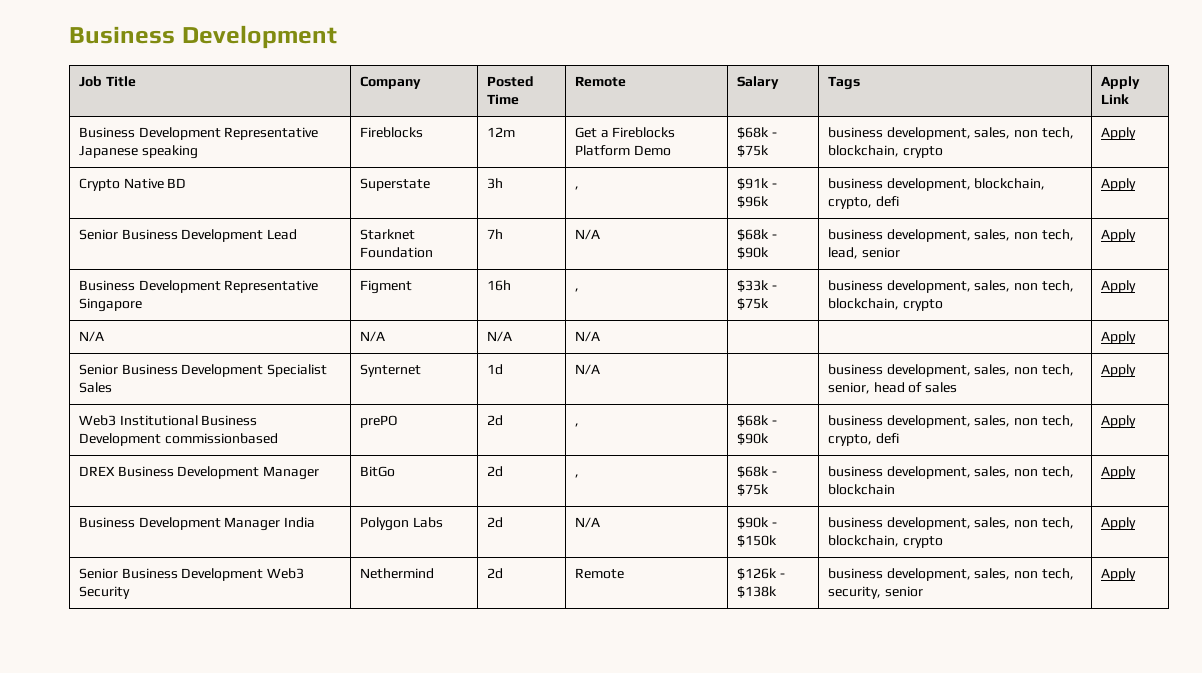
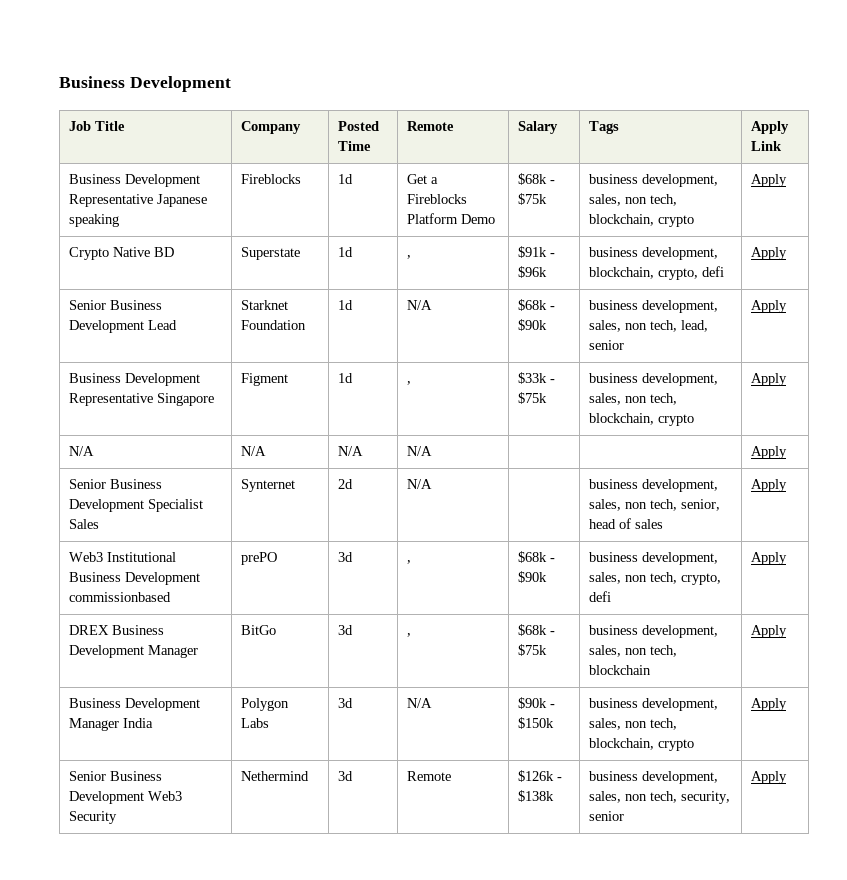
[486,127,515,137] 12m -> [337,174,353,184] 1d
[486,178,503,189] 3h -> [337,247,353,257] 1d
[486,229,503,239] 7h -> [337,300,353,310] 1d
[486,280,511,291] 16h -> [337,373,353,383] 1d
[486,364,503,375] 1d -> [337,479,353,489] 2d
[486,415,503,426] 2d -> [337,552,353,562] 3d
[486,466,503,477] 2d -> [337,625,353,635] 3d
[486,517,503,528] 2d -> [337,698,353,708] 3d
[486,568,503,579] 2d -> [337,771,353,781] 3d

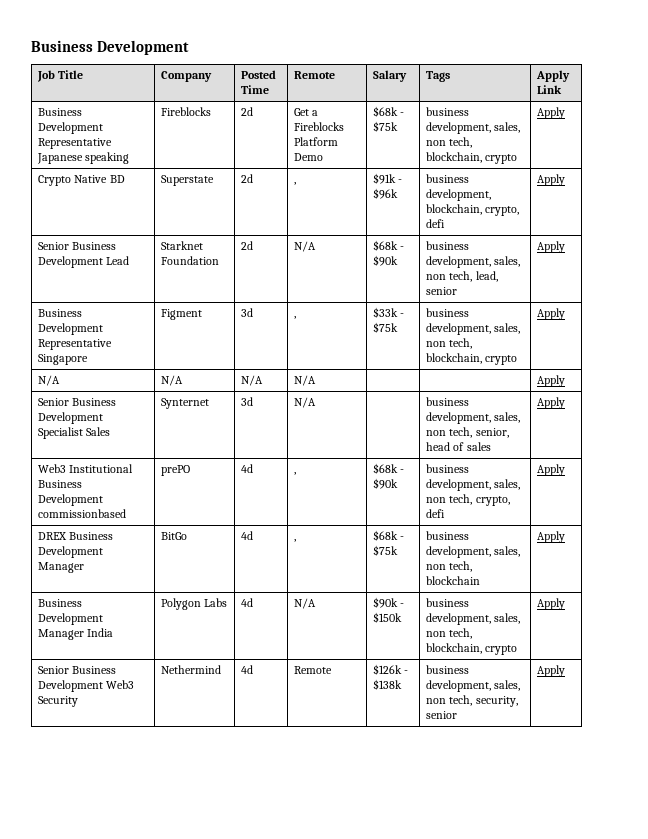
[337,174,353,184] 1d -> [241,107,254,116] 2d
[337,247,353,257] 1d -> [241,174,254,183] 2d
[337,300,353,310] 1d -> [241,241,254,250] 2d
[337,373,353,383] 1d -> [241,308,254,317] 3d
[337,479,353,489] 2d -> [241,397,254,406] 3d
[337,552,353,562] 3d -> [241,464,254,473] 4d
[337,625,353,635] 3d -> [241,531,254,540] 4d
[337,698,353,708] 3d -> [241,598,254,607] 4d
[337,771,353,781] 3d -> [241,665,254,674] 4d

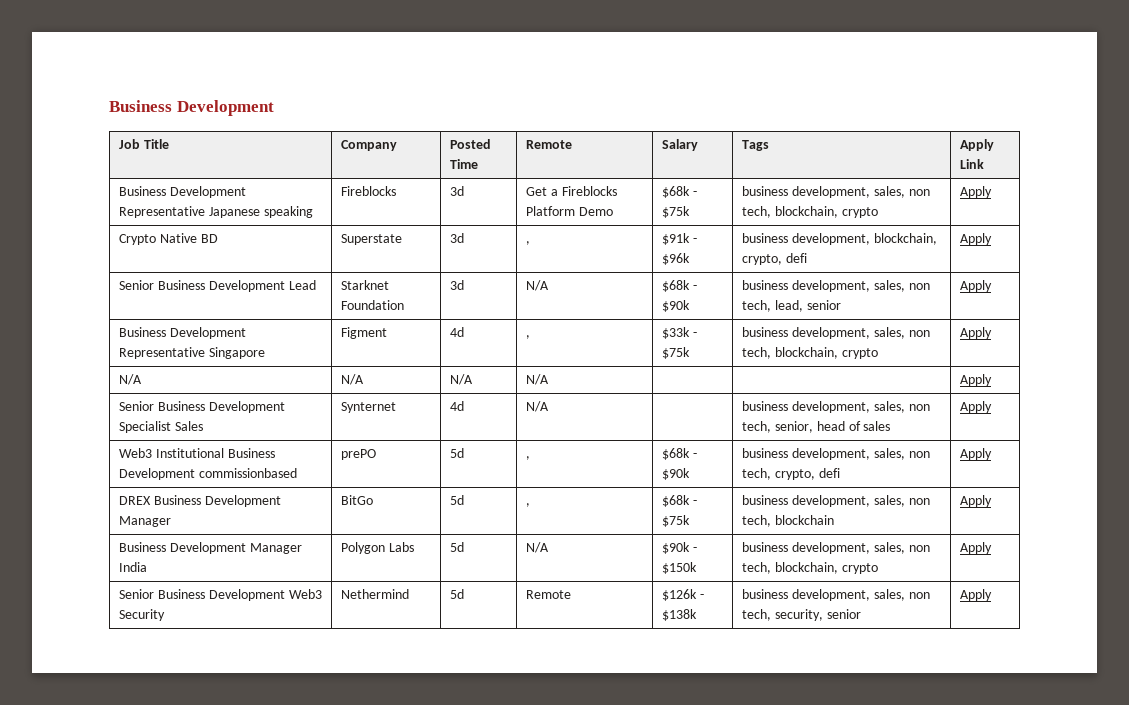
[241,107,254,116] 2d -> [450,186,465,196] 3d
[241,174,254,183] 2d -> [450,233,465,243] 3d
[241,241,254,250] 2d -> [450,280,465,290] 3d
[241,308,254,317] 3d -> [450,327,465,337] 4d
[241,397,254,406] 3d -> [450,401,465,411] 4d
[241,464,254,473] 4d -> [450,448,465,458] 5d
[241,531,254,540] 4d -> [450,495,465,505] 5d
[241,598,254,607] 4d -> [450,542,465,552] 5d
[241,665,254,674] 4d -> [450,589,465,599] 5d

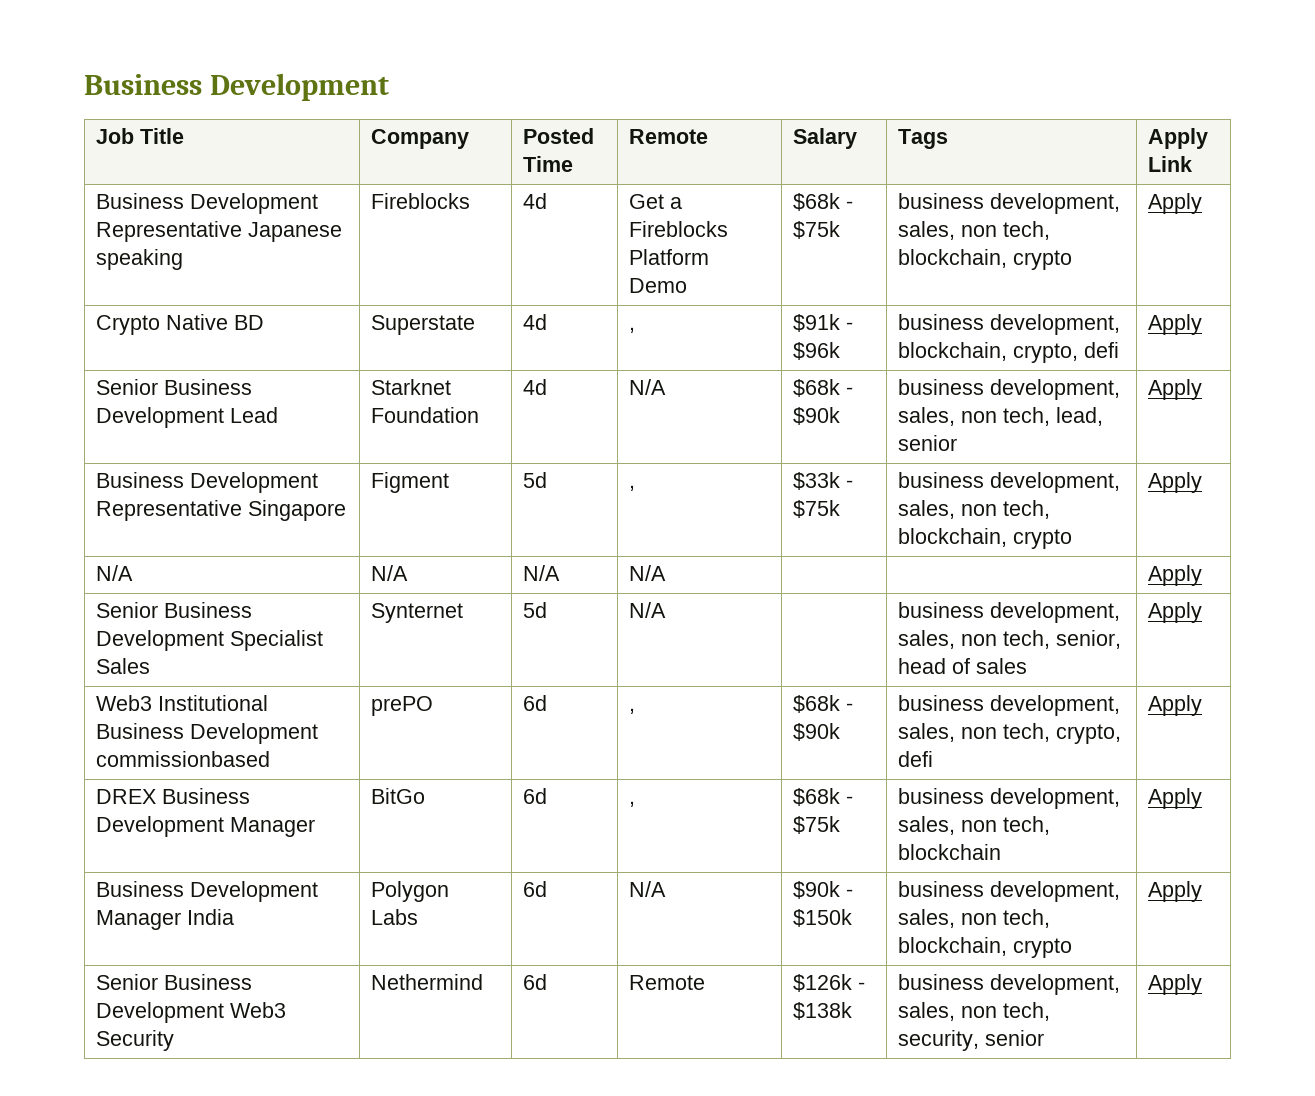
[450,186,465,196] 3d -> [522,193,547,209] 4d
[450,233,465,243] 3d -> [522,314,547,330] 4d
[450,280,465,290] 3d -> [522,379,547,395] 4d
[450,327,465,337] 4d -> [522,472,547,488] 5d
[450,401,465,411] 4d -> [522,602,547,618] 5d
[450,448,465,458] 5d -> [522,695,547,711] 6d
[450,495,465,505] 5d -> [522,788,547,804] 6d
[450,542,465,552] 5d -> [522,881,547,897] 6d
[450,589,465,599] 5d -> [522,974,547,990] 6d

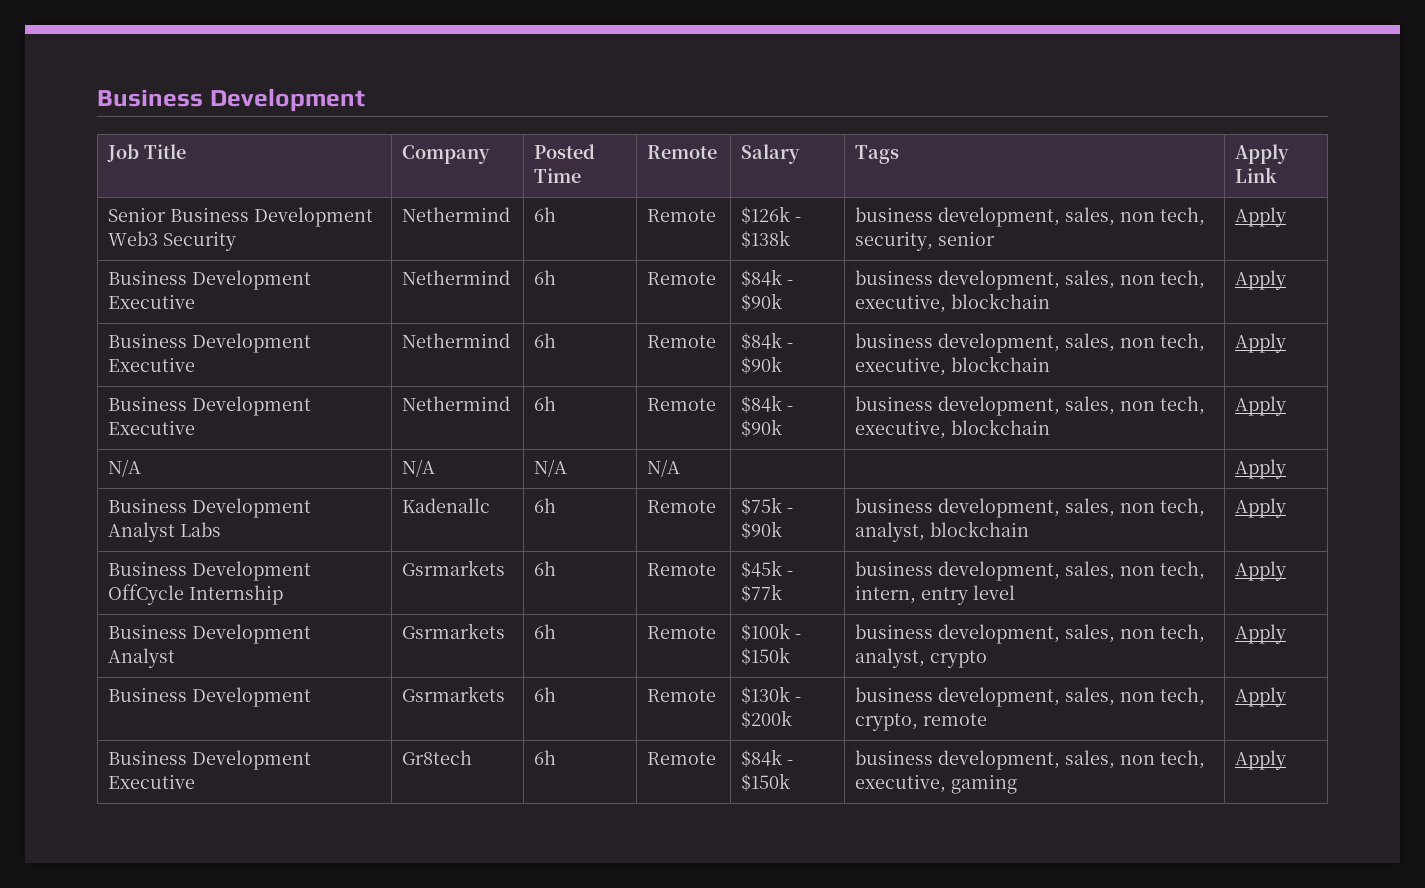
[95,193,318,214] [95,221,342,242] [95,249,183,270] [370,193,470,209] [522,193,547,209] [628,194,682,209] [628,221,728,237] [628,249,709,265] [628,278,687,293] [792,193,853,211] [792,221,840,239] [897,193,1120,214] [897,221,1050,240] [897,249,1072,270] [1147,193,1202,214] [95,314,264,335] [370,315,475,335] [522,314,547,330] [628,327,635,333] [792,314,853,332] [792,342,840,360] [897,314,1120,335] [897,342,1119,363] [1147,314,1202,335] [95,379,252,395] [95,407,278,428] [370,379,451,395] [370,407,479,423] [522,379,547,395] [628,379,666,395] [792,379,853,397] [792,407,840,425] [897,379,1120,400] [897,407,1103,426] [897,435,957,451] [1147,379,1202,400] [95,472,318,493] [95,500,346,521] [370,472,449,493] [522,472,547,488] [628,485,635,491] [792,472,853,490] [792,500,840,518] [897,472,1120,493] [897,500,1050,519] [897,528,1072,549] [1147,472,1202,493] [95,565,133,581] [370,565,408,581] [522,565,560,581] [628,565,666,581] [1147,565,1202,586] [95,602,252,618] [95,630,323,651] [95,658,150,674] [370,603,463,623] [522,602,547,618] [628,602,666,618] [897,602,1120,623] [897,630,1121,649] [897,658,1027,674] [1147,602,1202,623] [95,695,268,711] [95,723,318,744] [95,751,270,767] [370,696,433,716] [522,695,547,711] [628,708,635,714] [792,695,853,713] [792,723,840,741] [897,695,1120,716] [897,723,1121,744] [897,751,933,767] [1147,695,1202,716] [95,788,250,804] [95,816,315,837] [370,788,425,804] [522,788,547,804] [628,801,635,807] [792,788,853,806] [792,816,840,834] [897,788,1120,809] [897,816,1050,835] [897,844,1001,860] [1147,788,1202,809] [95,881,318,902] [95,909,234,930] [370,881,449,902] [370,909,418,925] [522,881,547,897] [628,881,666,897] [792,881,853,899] [792,909,852,927] [897,881,1120,902] [897,909,1050,928] [897,937,1072,958] [1147,881,1202,902] // Business Development Representative Japanese speaking | Fireblocks | 4d | Get a Fireblocks Platform Demo | $68k - $75k | business development, sales, non tech, blockchain, crypto | Apply // Crypto Native BD | Superstate | 4d | , | $91k - $96k | business development, blockchain, crypto, defi | Apply // Senior Business Development Lead | Starknet Foundation | 4d | N/A | $68k - $90k | business development, sales, non tech, lead, senior | Apply // Business Development Representative Singapore | Figment | 5d | , | $33k - $75k | business development, sales, non tech, blockchain, crypto | Apply // N/A | N/A | N/A | N/A | | | Apply // Senior Business Development Specialist Sales | Synternet | 5d | N/A | | business development, sales, non tech, senior, head of sales | Apply // Web3 Institutional Business Development commissionbased | prePO | 6d | , | $68k - $90k | business development, sales, non tech, crypto, defi | Apply // DREX Business Development Manager | BitGo | 6d | , | $68k - $75k | business development, sales, non tech, blockchain | Apply // Business Development Manager India | Polygon Labs | 6d | N/A | $90k - $150k | business development, sales, non tech, blockchain, crypto | Apply -> (1278, 175) none
[522,974,547,990] 6d -> [534,207,557,222] 6h
(1202, 984) none -> [108,270,312,290] [108,294,196,309] [402,270,511,285] [534,270,557,285] [647,272,717,285] [741,269,794,287] [741,293,783,311] [855,270,1206,290] [855,293,1051,313] [1235,270,1287,290] [108,333,312,353] [108,357,196,372] [402,333,511,348] [534,333,557,348] [647,335,717,348] [741,332,794,350] [741,356,783,374] [855,333,1206,353] [855,356,1051,376] [1235,333,1287,353] [108,396,312,416] [108,420,196,435] [402,396,511,411] [534,396,557,411] [647,398,717,411] [741,395,794,413] [741,419,783,437] [855,396,1206,416] [855,419,1051,439] [1235,396,1287,416] [108,459,142,477] [402,459,436,477] [534,459,568,477] [647,459,681,477] [1235,459,1287,479] [108,498,312,518] [108,522,222,542] [402,498,491,513] [534,498,557,513] [647,500,717,513] [741,497,794,515] [741,521,783,539] [855,498,1206,518] [855,521,1030,542] [1235,498,1287,518] [108,561,312,581] [108,584,284,605] [402,560,506,576] [534,561,557,576] [647,563,717,576] [741,560,794,578] [741,584,783,602] [855,561,1206,581] [855,585,1016,605] [1235,561,1287,581] [108,624,312,644] [108,648,176,668] [402,623,506,639] [534,624,557,639] [647,626,717,639] [741,623,802,641] [741,647,791,665] [855,624,1206,644] [855,648,988,668] [1235,624,1287,644] [108,687,312,707] [402,686,506,702] [534,687,557,702] [647,689,717,702] [741,686,802,704] [741,710,793,728] [855,687,1206,707] [855,713,988,731] [1235,687,1287,707] [108,750,312,770] [108,774,196,789] [402,750,473,765] [534,750,557,765] [647,752,717,765] [741,749,794,767] [741,773,791,791] [855,750,1206,770] [855,774,1018,794] [1235,750,1287,770] // Business Development Executive | Nethermind | 6h | Remote | $84k - $90k | business development, sales, non tech, executive, blockchain | Apply // Business Development Executive | Nethermind | 6h | Remote | $84k - $90k | business development, sales, non tech, executive, blockchain | Apply // Business Development Executive | Nethermind | 6h | Remote | $84k - $90k | business development, sales, non tech, executive, blockchain | Apply // N/A | N/A | N/A | N/A | | | Apply // Business Development Analyst Labs | Kadenallc | 6h | Remote | $75k - $90k | business development, sales, non tech, analyst, blockchain | Apply // Business Development OffCycle Internship | Gsrmarkets | 6h | Remote | $45k - $77k | business development, sales, non tech, intern, entry level | Apply // Business Development Analyst | Gsrmarkets | 6h | Remote | $100k - $150k | business development, sales, non tech, analyst, crypto | Apply // Business Development | Gsrmarkets | 6h | Remote | $130k - $200k | business development, sales, non tech, crypto, remote | Apply // Business Development Executive | Gr8tech | 6h | Remote | $84k - $150k | business development, sales, non tech, executive, gaming | Apply

